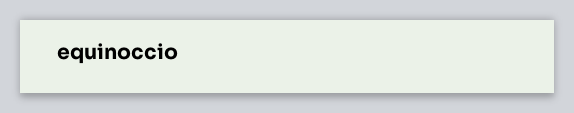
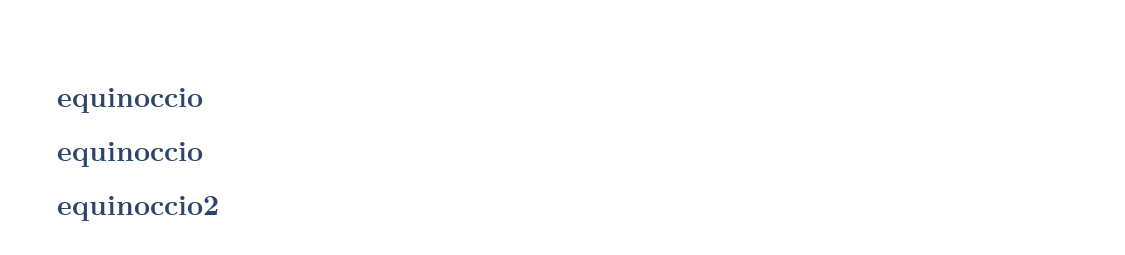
[57,43,178,64] equinoccio -> [57,88,203,113] [57,142,203,167] [57,196,219,221] equinoccio // equinoccio // equinoccio2

